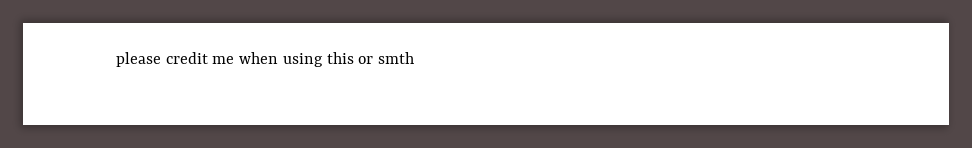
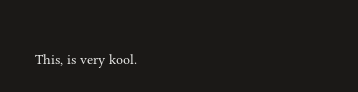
[116,52,415,67] please credit me when using this or smth -> [35,54,137,68] This, is very kool.

